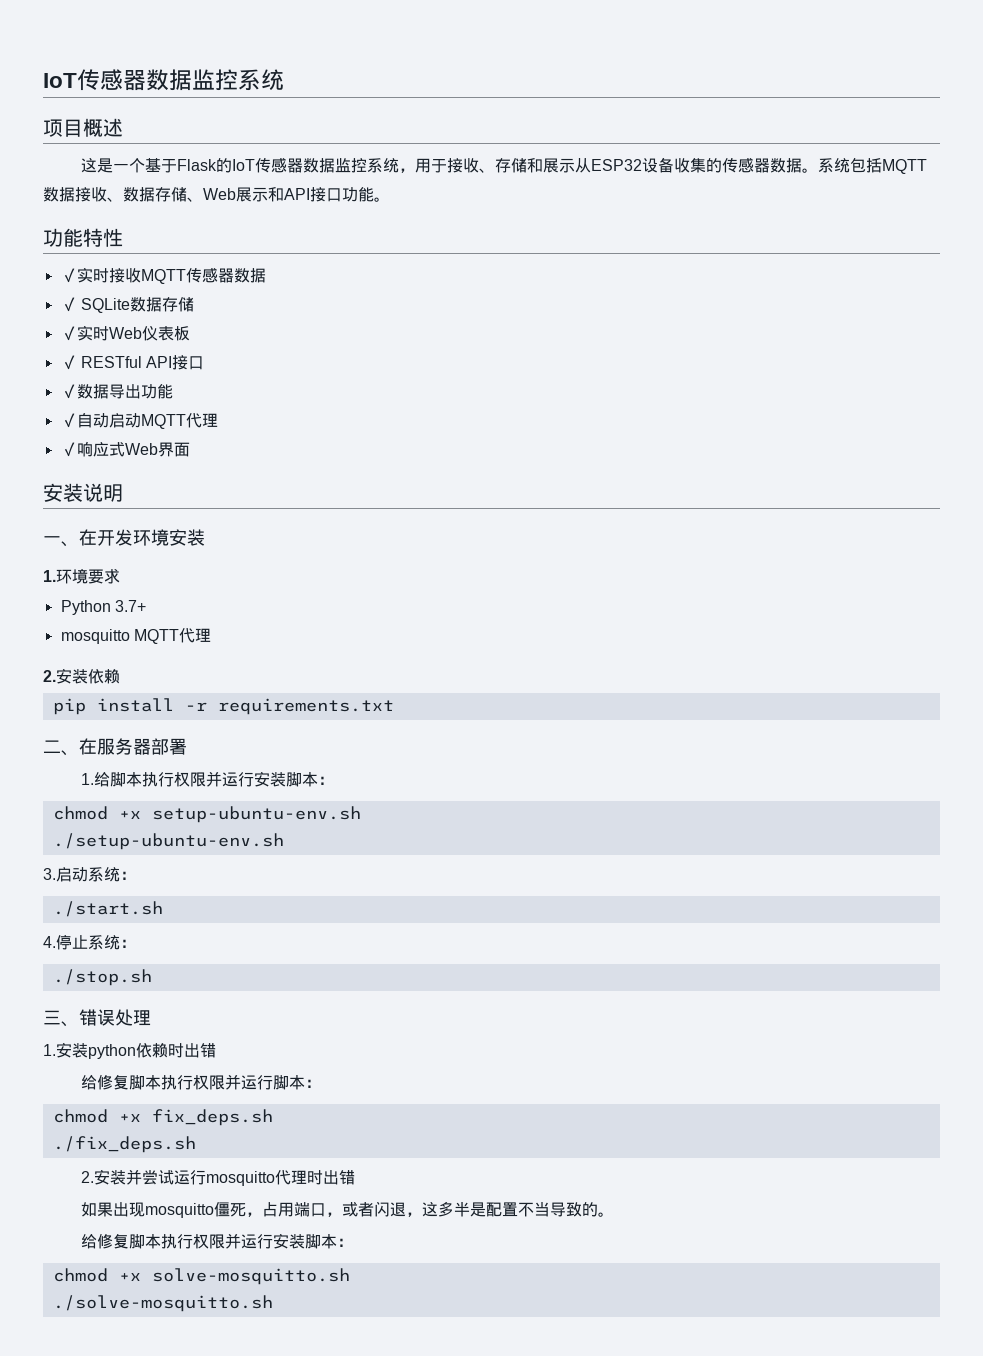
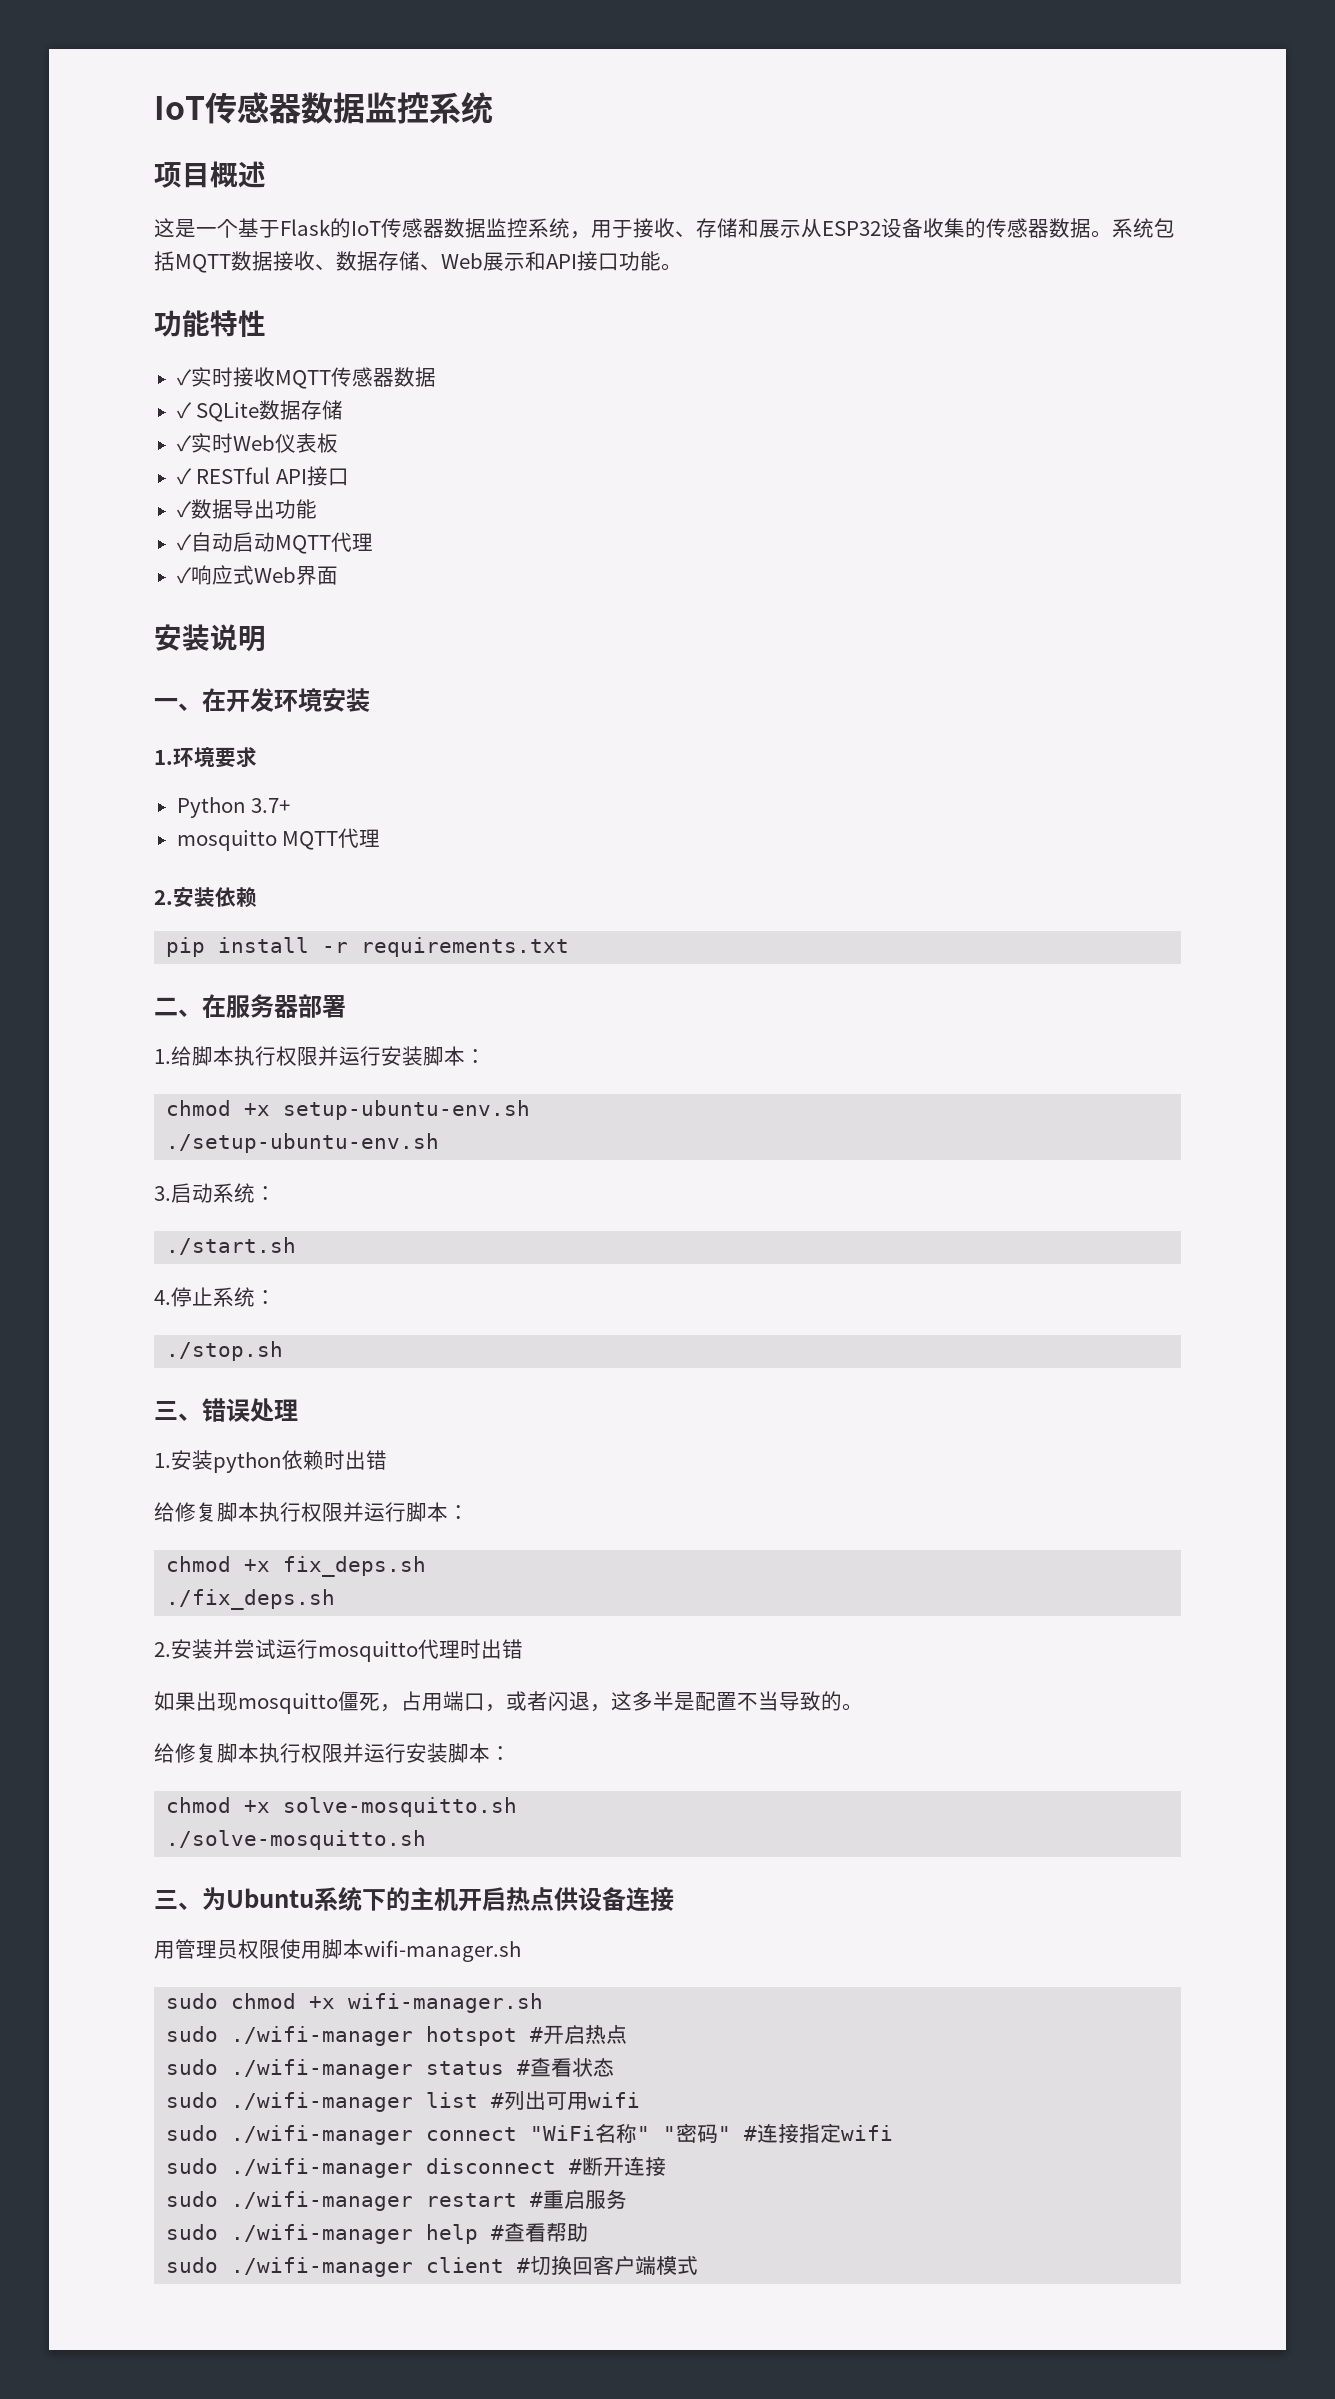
(273, 1303) none -> [154,1887,674,1912] [154,1939,521,1962] [166,1993,544,2013] [166,2024,628,2046] [166,2057,615,2079] [166,2091,641,2112] [166,2123,894,2145] [166,2156,667,2178] [166,2189,628,2211] [166,2222,589,2244] [166,2255,699,2277] // 三、为Ubuntu系统下的主机开启热点供设备连接 // 用管理员权限使用脚本wifi-manager.sh // sudo chmod +x wifi-manager.sh // sudo ./wifi-manager hotspot #开启热点 // sudo ./wifi-manager status #查看状态 // sudo ./wifi-manager list #列出可用wifi // sudo ./wifi-manager connect "WiFi名称" "密码" #连接指定wifi // sudo ./wifi-manager disconnect #断开连接 // sudo ./wifi-manager restart #重启服务 // sudo ./wifi-manager help #查看帮助 // sudo ./wifi-manager client #切换回客户端模式

